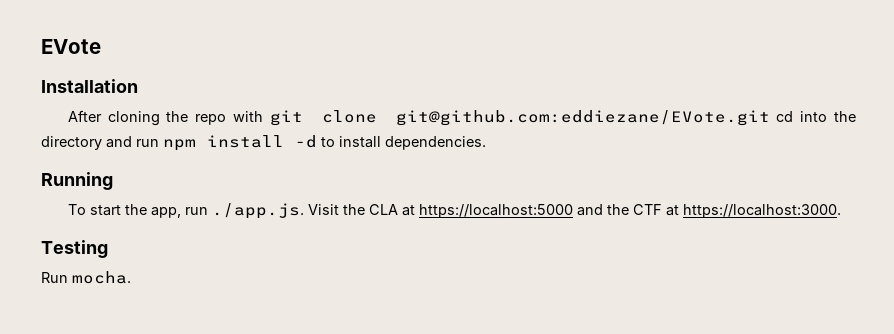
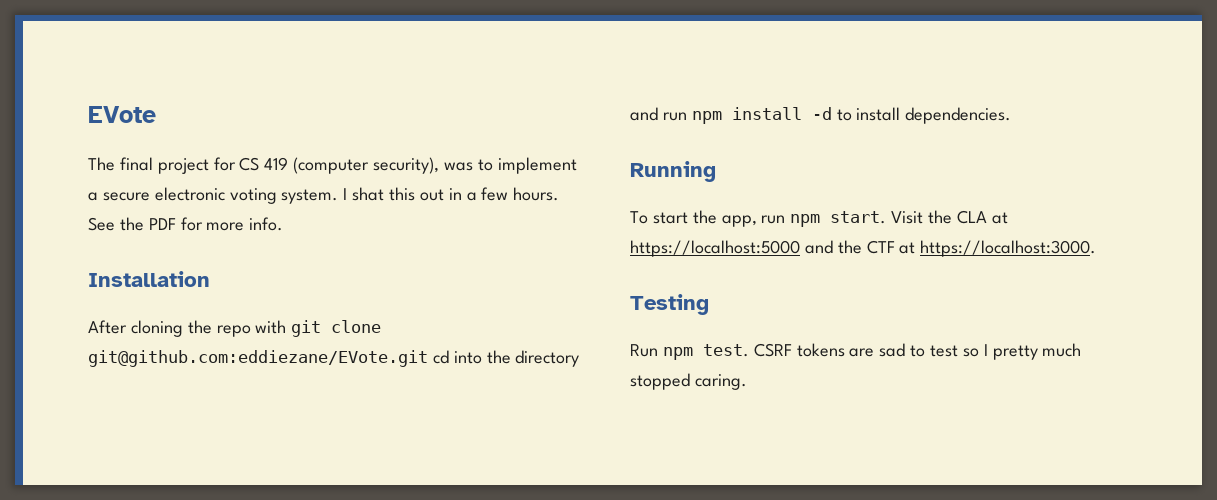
(101, 46) none -> [88,157,577,174] [88,187,560,204] [88,217,284,231] // The final project for CS 419 (computer security), was to implement a secure electronic voting system. I shat this out in a few hours. See the PDF for more info.
[211,203,304,219] ./app.js. -> [790,211,887,227] npm start.
[72,271,131,284] mocha. -> [662,343,1082,360] [630,373,747,390] npm test. CSRF tokens are sad to test so I pretty much stopped caring.

